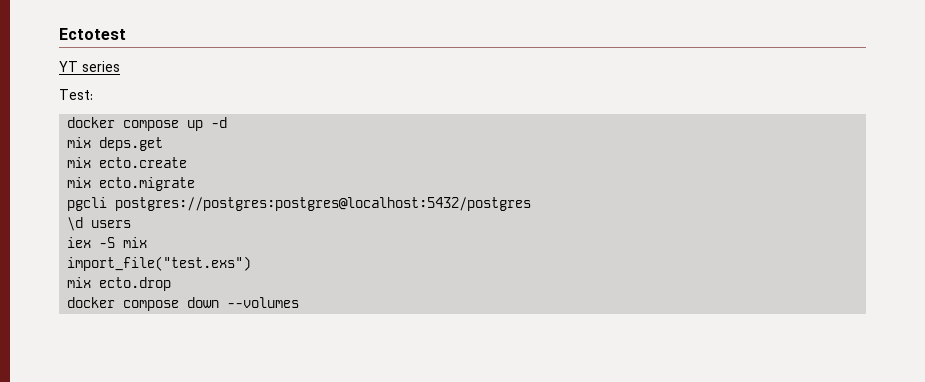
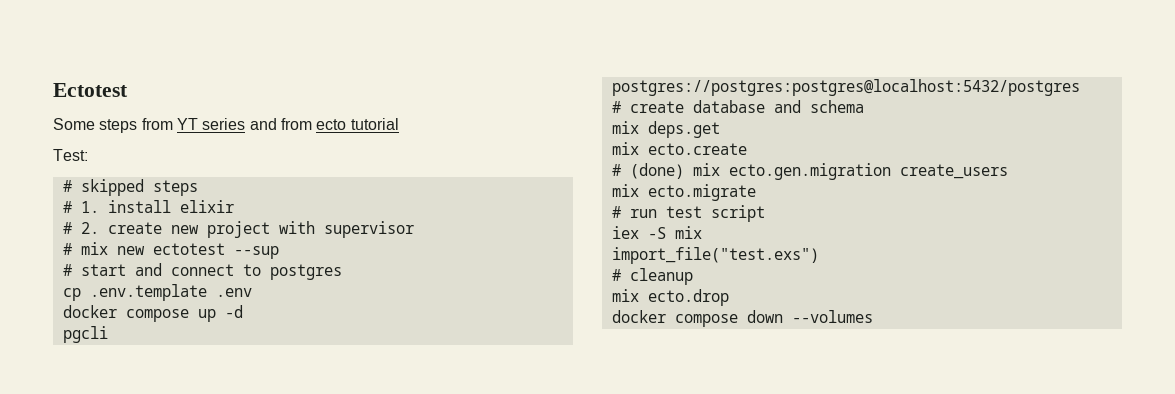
(126, 34) none -> [53,118,173,133] Some steps from
[59,89,93,100] [67,117,228,131] [67,137,164,151] [67,157,188,168] [67,177,196,191] [67,197,532,211] [67,217,132,231] // Test: // docker compose up -d // mix deps.get // mix ecto.create // mix ecto.migrate // pgcli postgres://postgres:postgres@localhost:5432/postgres // \d users -> [249,118,399,130] [53,149,88,161] [62,179,198,196] [62,200,234,213] [62,221,414,238] [62,242,279,259] [62,263,342,280] [62,284,252,301] [62,305,243,322] [62,326,108,343] [611,79,1080,96] [611,100,864,113] [611,121,720,138] [611,142,747,155] [611,163,1008,180] [611,184,756,201] [611,205,765,222] and from ecto tutorial // Test: // # skipped steps // # 1. install elixir // # 2. create new project with supervisor // # mix new ectotest --sup // # start and connect to postgres // cp .env.template .env // docker compose up -d // pgcli postgres://postgres:postgres@localhost:5432/postgres // # create database and schema // mix deps.get // mix ecto.create // # (done) mix ecto.gen.migration create_users // mix ecto.migrate // # run test script
(252, 263) none -> [611,268,693,285] // # cleanup

